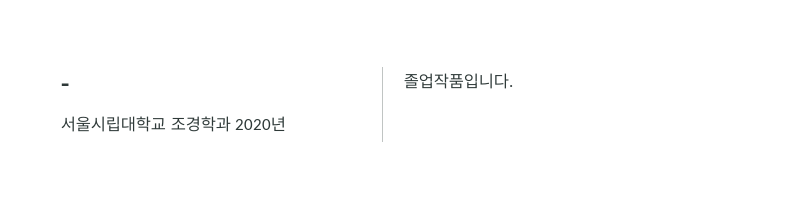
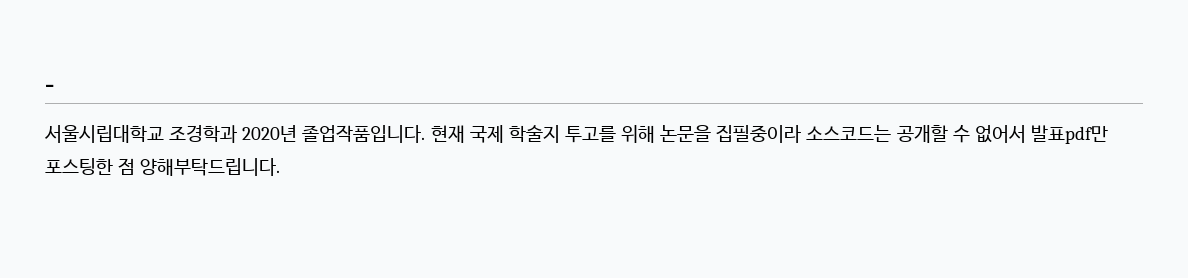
(513, 81) none -> [430,125,1108,144] [45,158,281,176] 현재 국제 학술지 투고를 위해 논문을 집필중이라 소스코드는 공개할 수 없어서 발표pdf만 포스팅한 점 양해부탁드립니다.

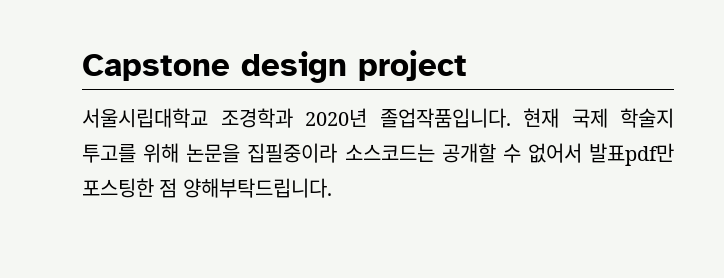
[45,84,54,92] - -> [82,50,467,83] Capstone design project

